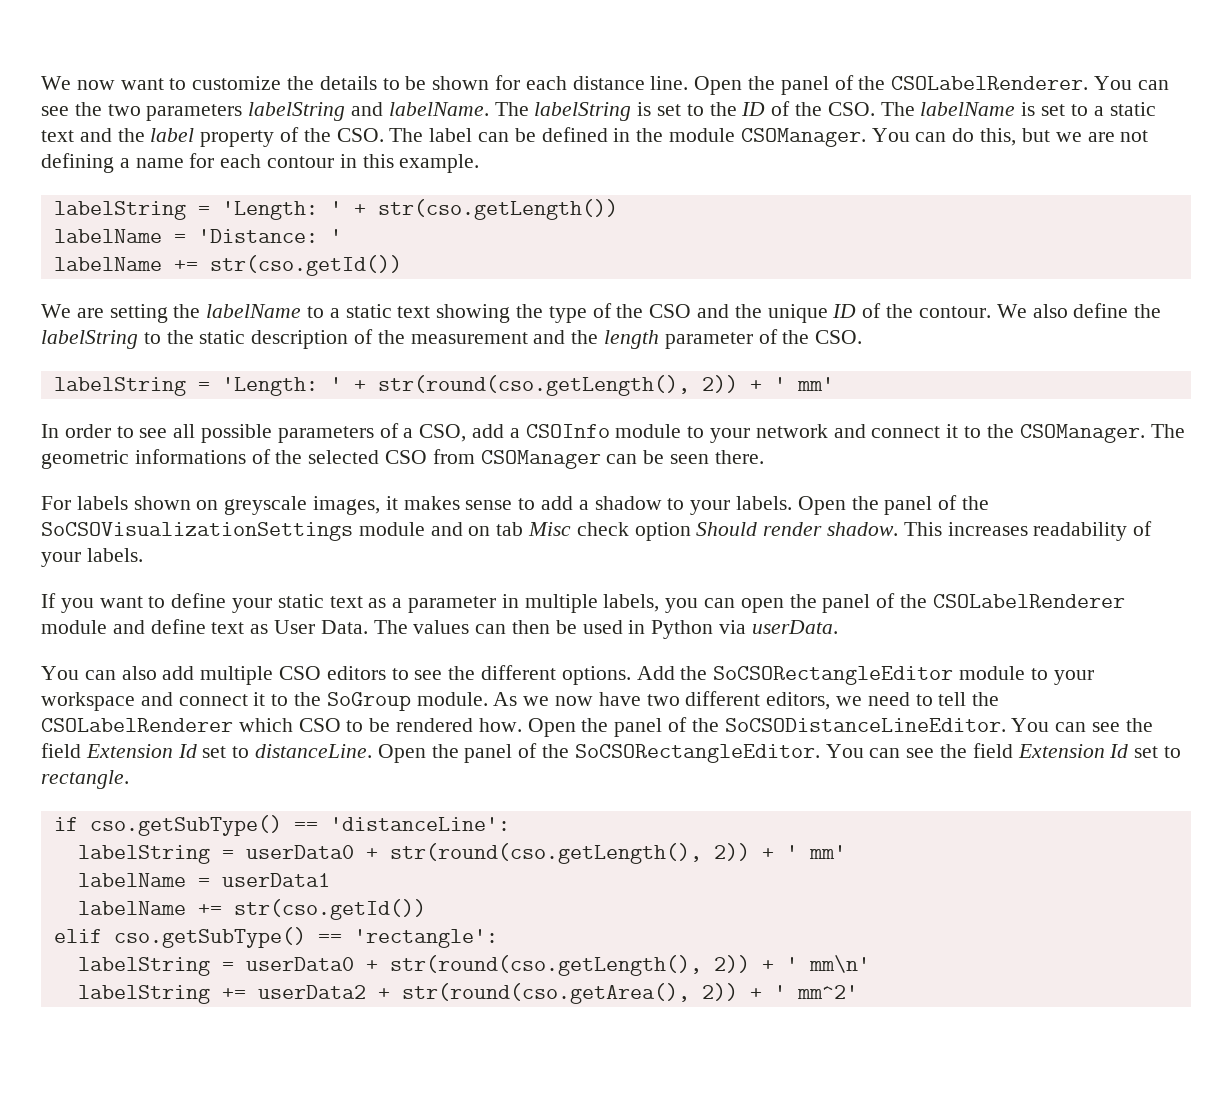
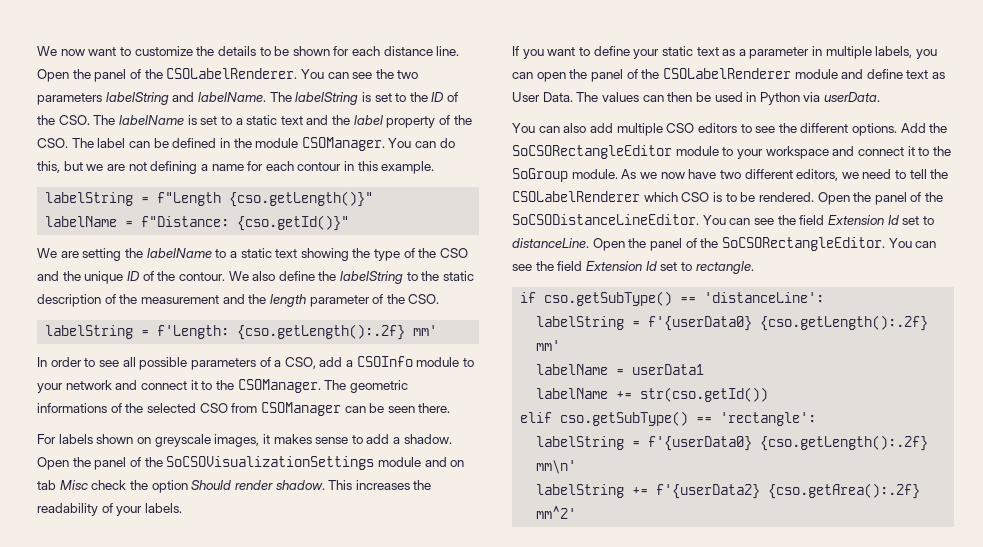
[221,199,618,220] [53,229,342,243] [53,255,402,276] 'Length: ' + str(cso.getLength()) // labelName = 'Distance: ' // labelName += str(cso.getId()) -> [157,191,374,207] [45,215,350,231] f"Length {cso.getLength()}" // labelName = f"Distance: {cso.getId()}"
[221,375,786,396] 'Length: ' + str(round(cso.getLength(), 2)) + ' -> [157,324,406,340] f'Length: {cso.getLength():.2f}
[594,496,793,515] shadow to your labels. -> [403,434,452,444] shadow.
(629, 529) none -> [129,480,148,490] the
(1028, 529) none -> [413,480,432,490] the
[346,718,522,732] to be rendered how. -> [712,192,814,202] is to be rendered.
[245,843,798,864] userData0 + str(round(cso.getLength(), 2)) + ' -> [648,315,929,331] f'{userData0} {cso.getLength():.2f}
[245,955,870,976] [77,983,786,1004] userData0 + str(round(cso.getLength(), 2)) + ' mm\n' // labelString += userData2 + str(round(cso.getArea(), 2)) + ' -> [648,435,929,451] [536,460,577,474] [536,483,921,499] f'{userData0} {cso.getLength():.2f} mm\n' // labelString += f'{userData2} {cso.getArea():.2f}

